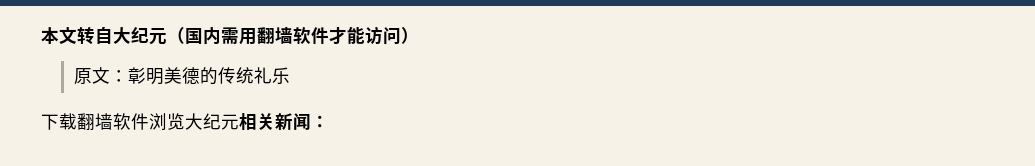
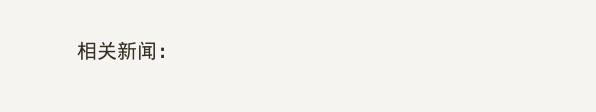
[41,26,419,45] [73,67,290,85] [41,113,239,130] 本文转自大纪元（国内需用翻墙软件才能访问） // 原文：彰明美德的传统礼乐 // 下载翻墙软件浏览大纪元 -> (77, 50) none

